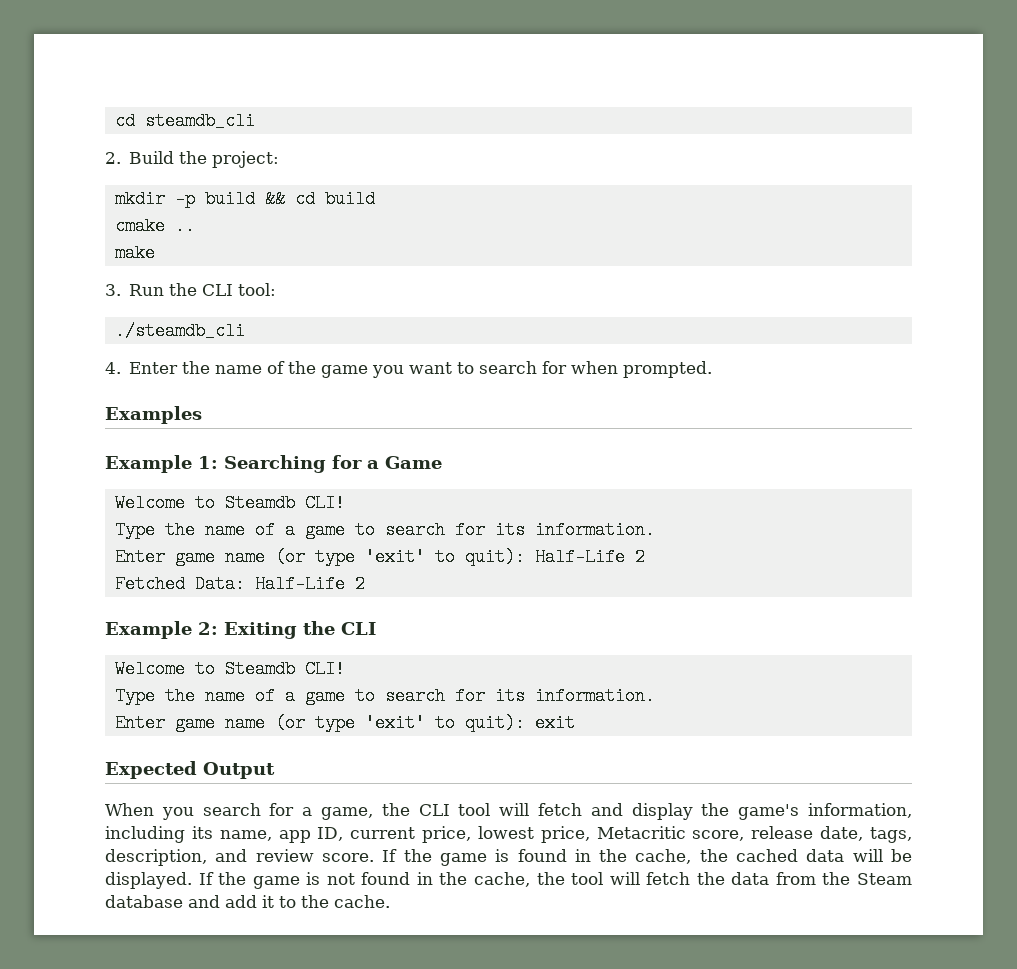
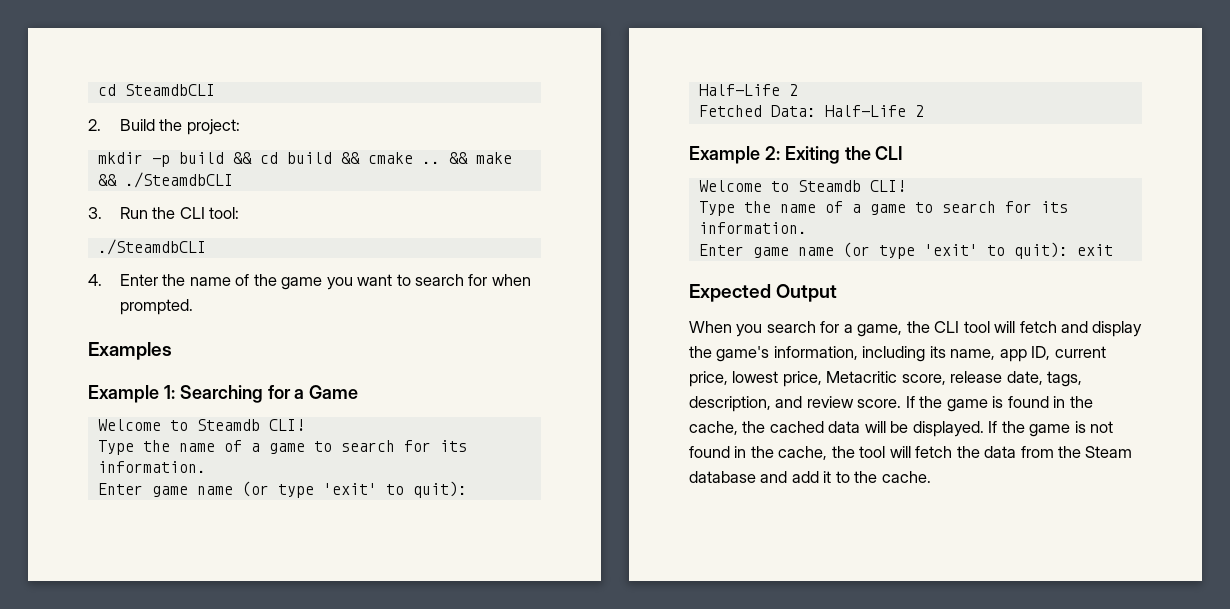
[114,112,255,130] cd steamdb_cli -> [97,84,215,96] cd SteamdbCLI
(375, 199) // -> [340,152,360,164] &&
(195, 226) // -> [448,152,468,164] &&
(155, 253) none -> [97,172,233,188] && ./SteamdbCLI
[114,322,245,340] ./steamdb_cli -> [97,239,206,255] ./SteamdbCLI

